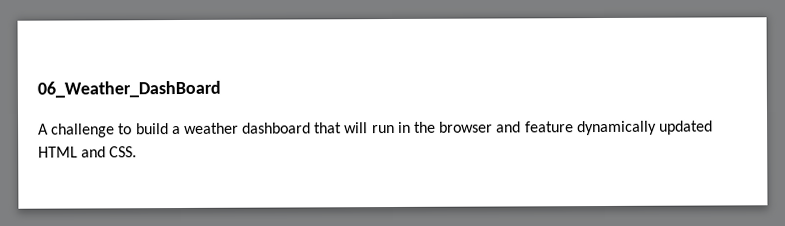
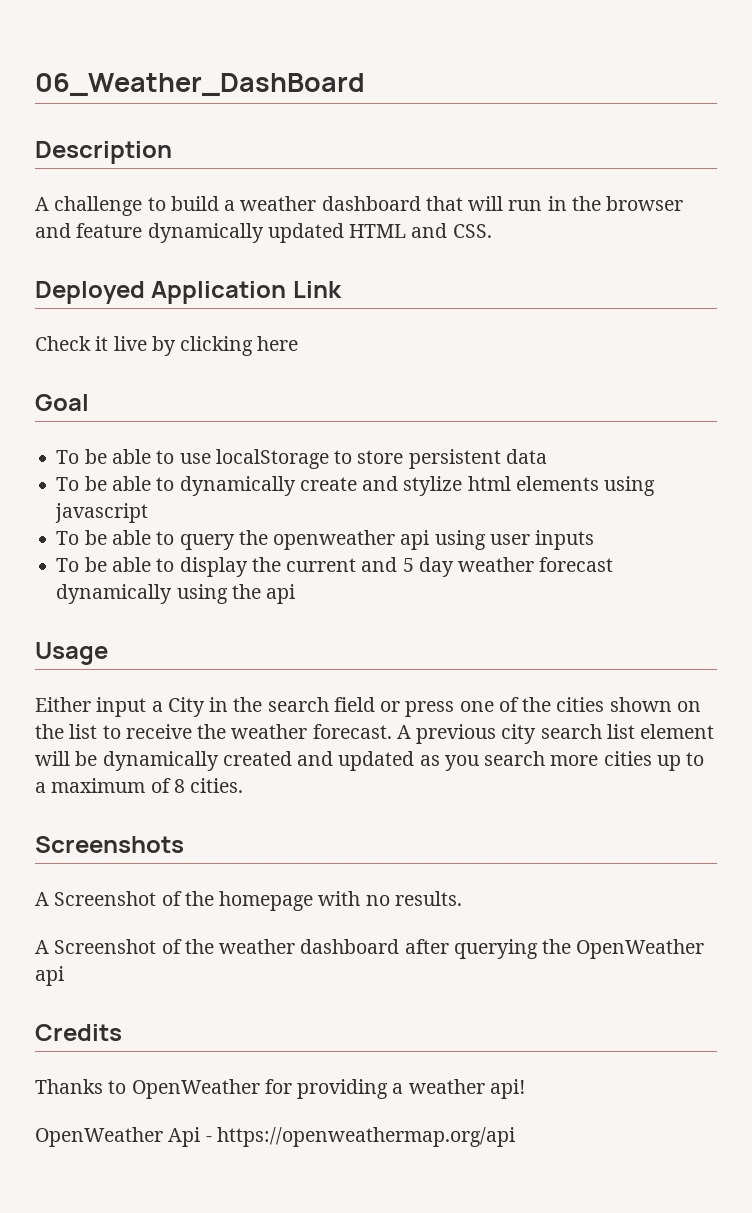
(221, 89) none -> [35,141,172,164] // Description
(138, 152) none -> [35,281,342,304] [35,336,299,356] [35,394,89,411] [56,449,547,469] [56,476,656,496] [55,503,149,523] [56,530,595,550] [56,557,614,577] [56,584,296,604] [35,642,108,665] [35,697,701,717] [35,724,715,744] [35,751,705,771] [35,778,244,793] [35,836,184,853] [35,891,462,911] [35,939,705,959] [35,966,64,986] [35,1024,122,1041] [35,1079,525,1099] [35,1127,515,1147] // Deployed Application Link // Check it live by clicking here // Goal // To be able to use localStorage to store persistent data // To be able to dynamically create and stylize html elements using javascript // To be able to query the openweather api using user inputs // To be able to display the current and 5 day weather forecast dynamically using the api // Usage // Either input a City in the search field or press one of the cities shown on the list to receive the weather forecast. A previous city search list element will be dynamically created and updated as you search more cities up to a maximum of 8 cities. // Screenshots // A Screenshot of the homepage with no results. // A Screenshot of the weather dashboard after querying the OpenWeather api // Credits // Thanks to OpenWeather for providing a weather api! // OpenWeather Api - https://openweathermap.org/api

